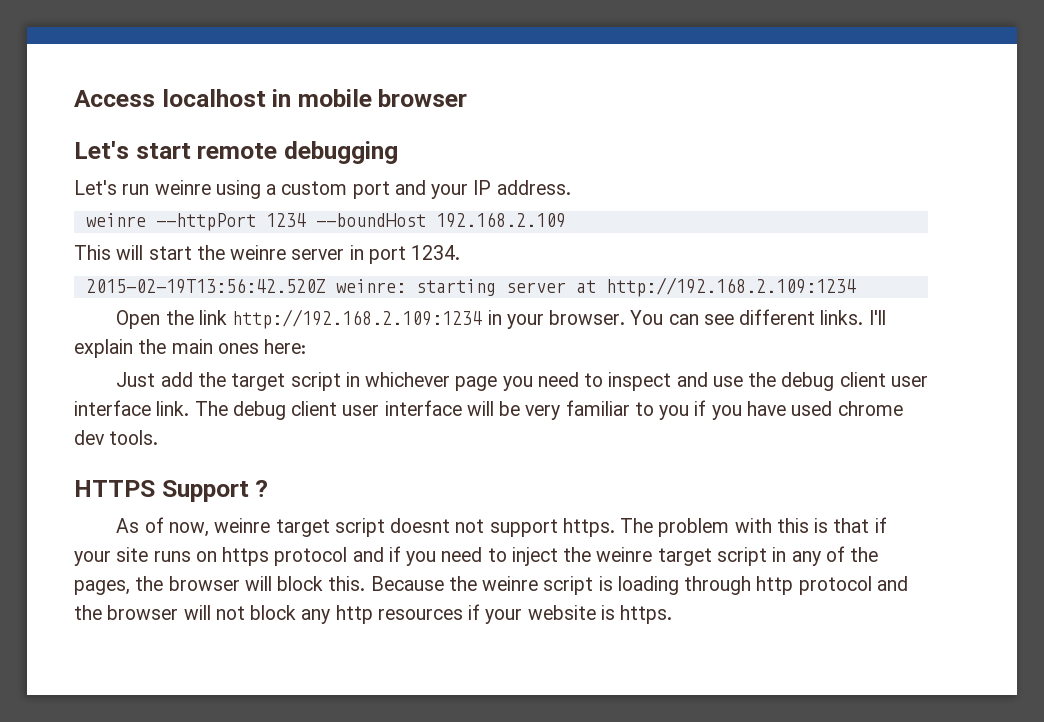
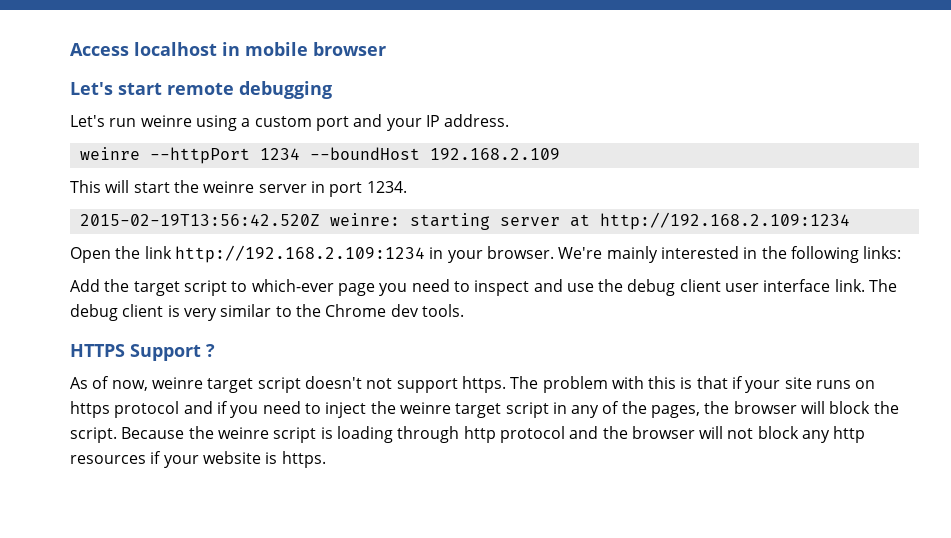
[630,309,886,325] [74,339,307,358] [116,372,193,387] You can see different links. I'll explain the main ones here: // Just add -> [558,246,902,263] [70,279,100,292] We're mainly interested in the following links: // Add
[345,372,451,387] in whichever -> [231,279,334,292] to which-ever
[342,400,903,420] user interface will be very familiar to you if you have used chrome -> [167,304,387,321] is very similar to the Chrome
[390,518,451,533] doesnt -> [304,376,362,389] doesn't
[328,576,366,591] this. -> [873,401,899,414] [70,427,117,443] the script.

